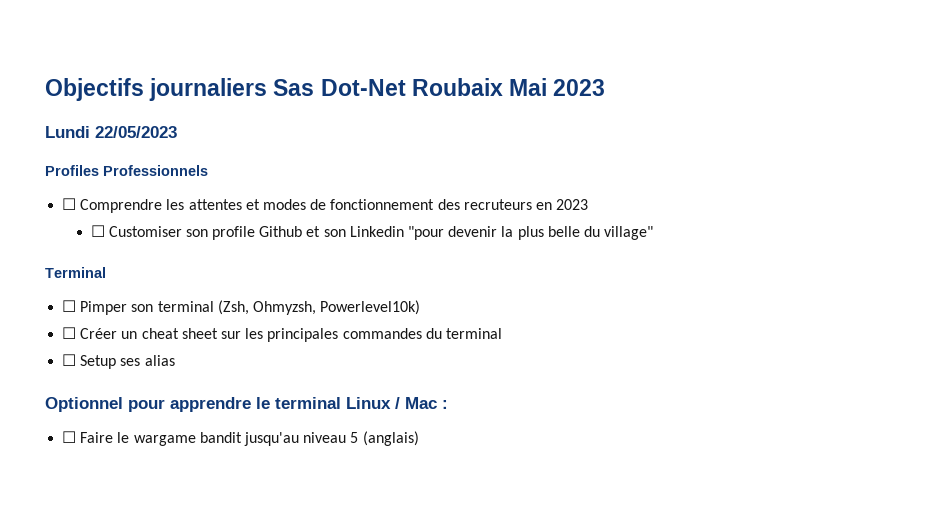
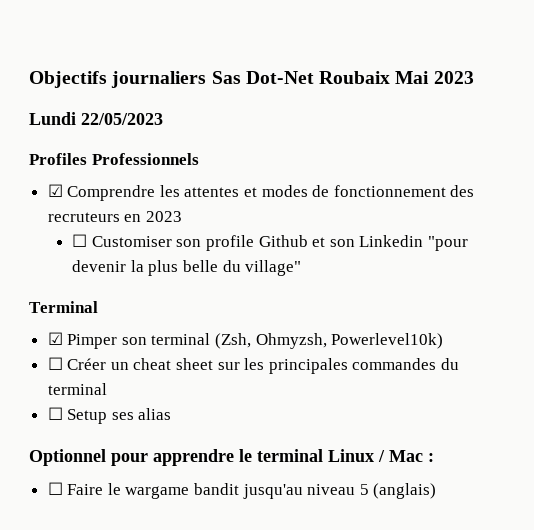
[62,198,77,210] ☐ -> [47,184,63,197] ☑
[62,300,77,312] ☐ -> [47,332,63,345] ☑

